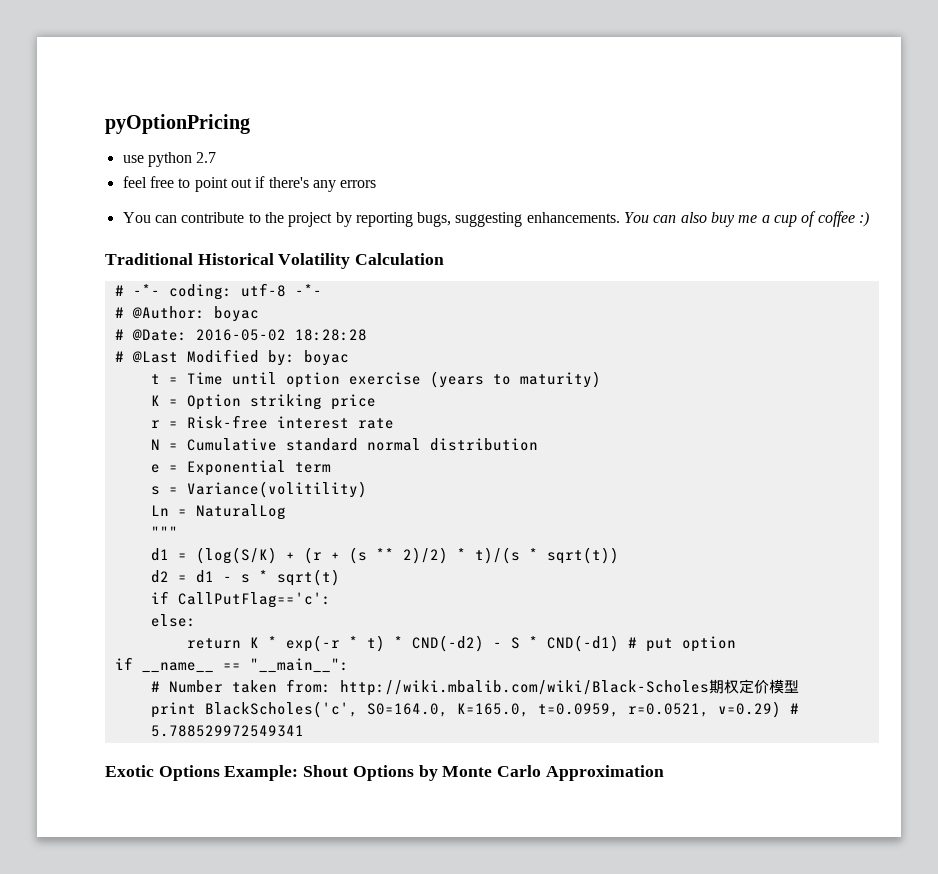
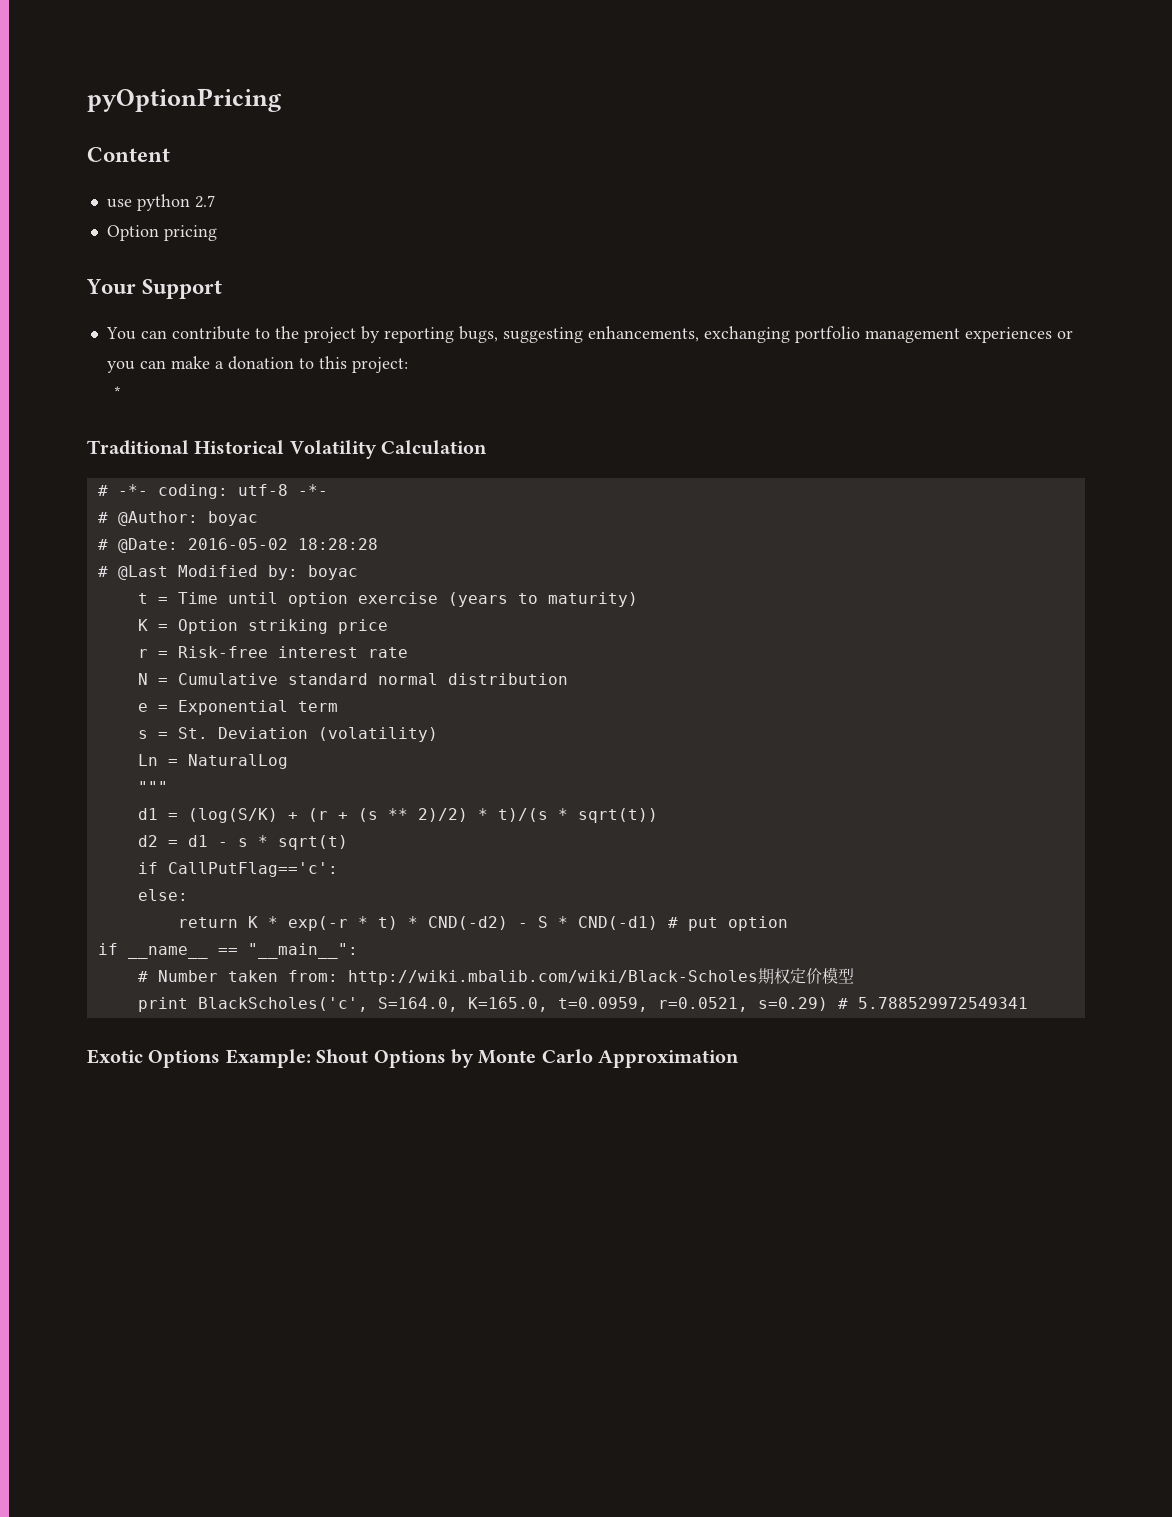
(250, 124) none -> [87,147,170,162] // Content
[122,176,377,192] feel free to point out if there's any errors -> [106,225,217,241] [86,279,223,299] Option pricing // Your Support
[526,211,870,227] enhancements. You can also buy me a cup of coffee :) -> [587,326,1073,343] [106,356,408,373] [113,386,121,399] enhancements, exchanging portfolio management experiences or you can make a donation to this project: // *
[186,481,367,498] Variance(volitility) -> [177,727,438,742] St. Deviation (volatility)
[366,703,448,717] S0=164.0, -> [377,997,458,1012] S=164.0,
[717,701,781,718] v=0.29) -> [757,997,828,1011] s=0.29)

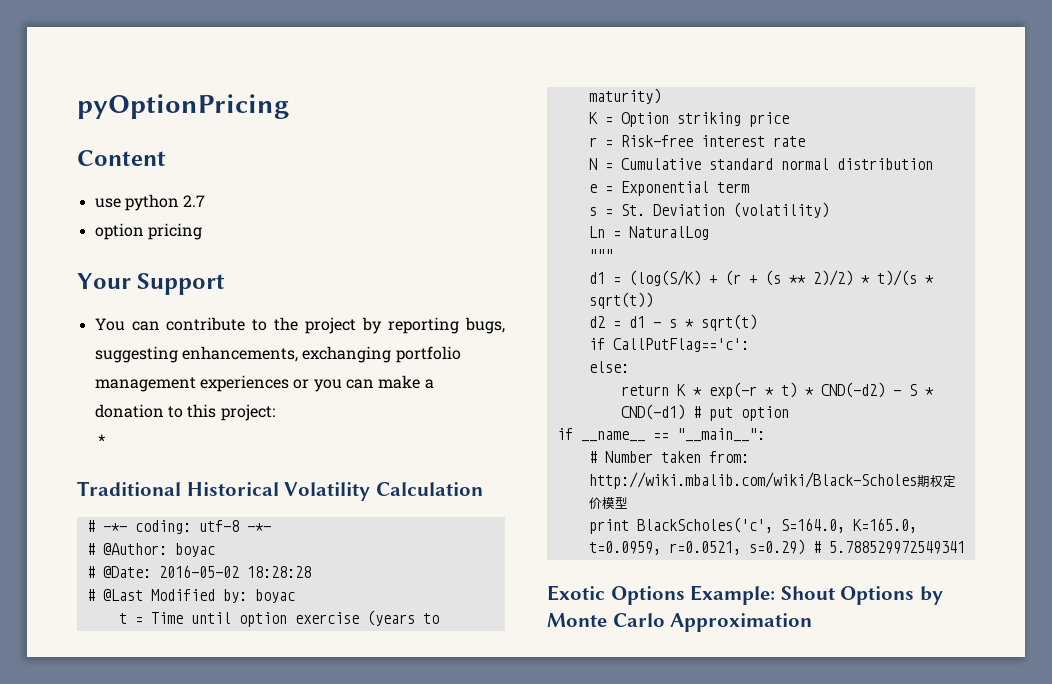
[106,225,159,241] Option -> [94,223,144,240] option

